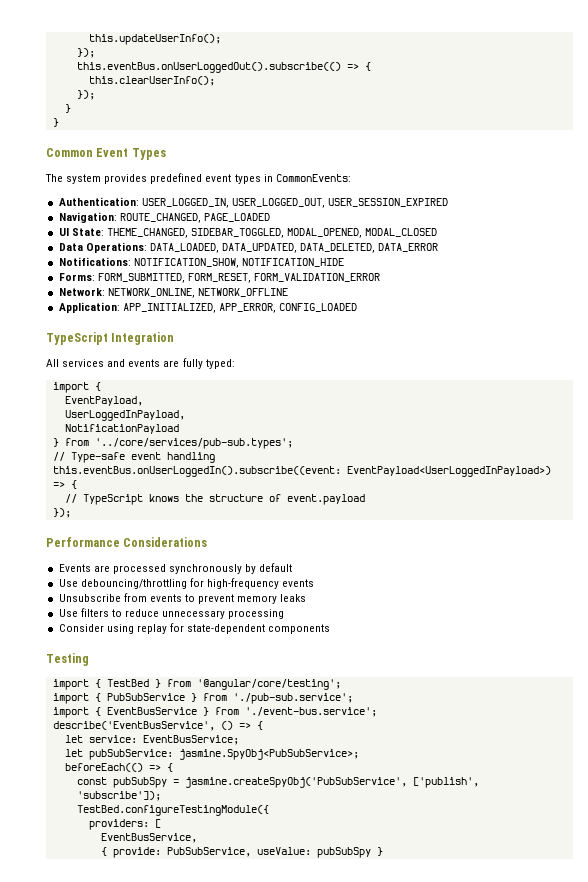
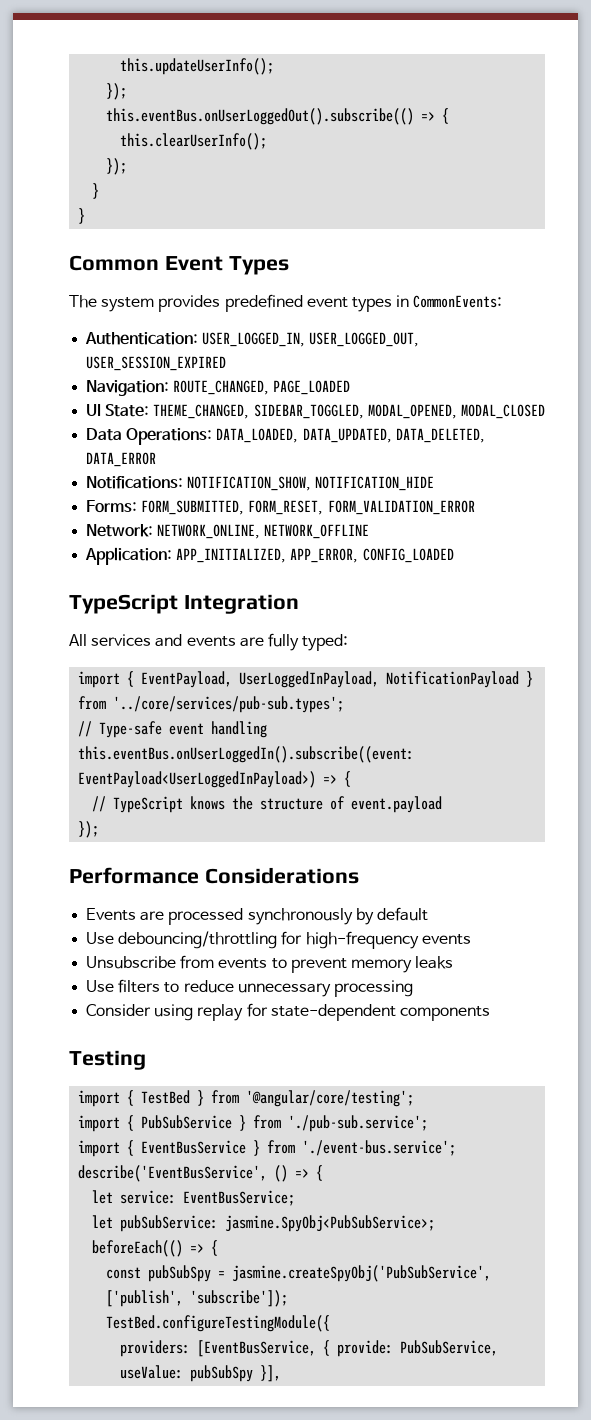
(101, 386) // -> (135, 679) none
(143, 401) // -> (233, 679) none
(185, 415) // -> (380, 679) none
(179, 429) // -> (520, 679) none
[154,819,161,828] [100,833,197,843] [ // EventBusService, // -> [197,1340,317,1357] [EventBusService,
[376,847,383,856] } -> [260,1365,282,1382] }],

